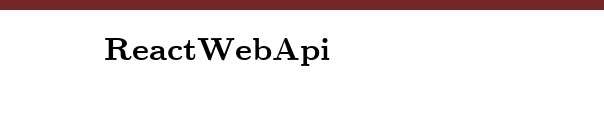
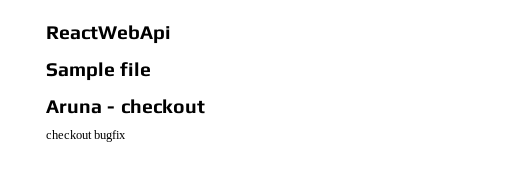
(330, 52) none -> [46,62,152,81] [46,99,205,114] [46,130,127,142] // Sample file // Aruna - checkout // checkout bugfix

